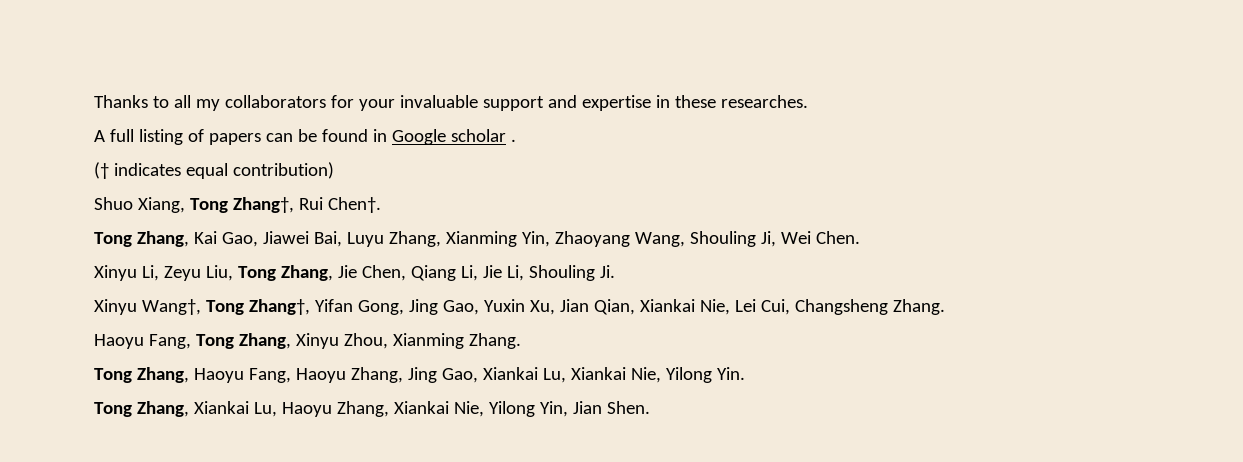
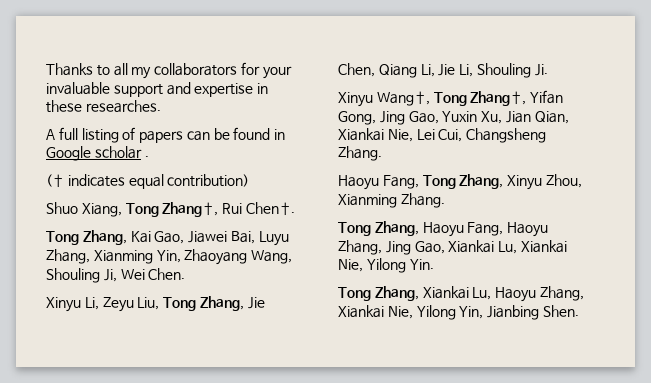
[572,401,602,414] Jian -> [487,305,540,320] Jianbing

